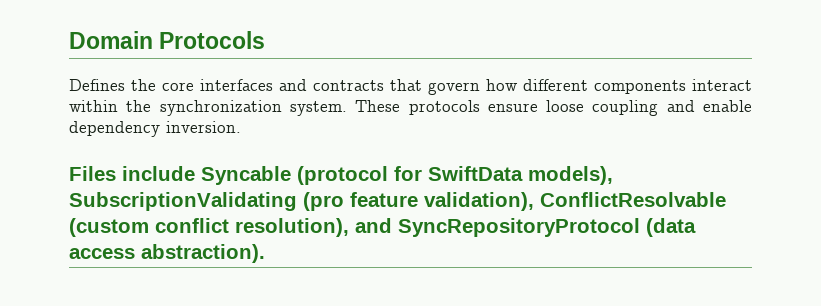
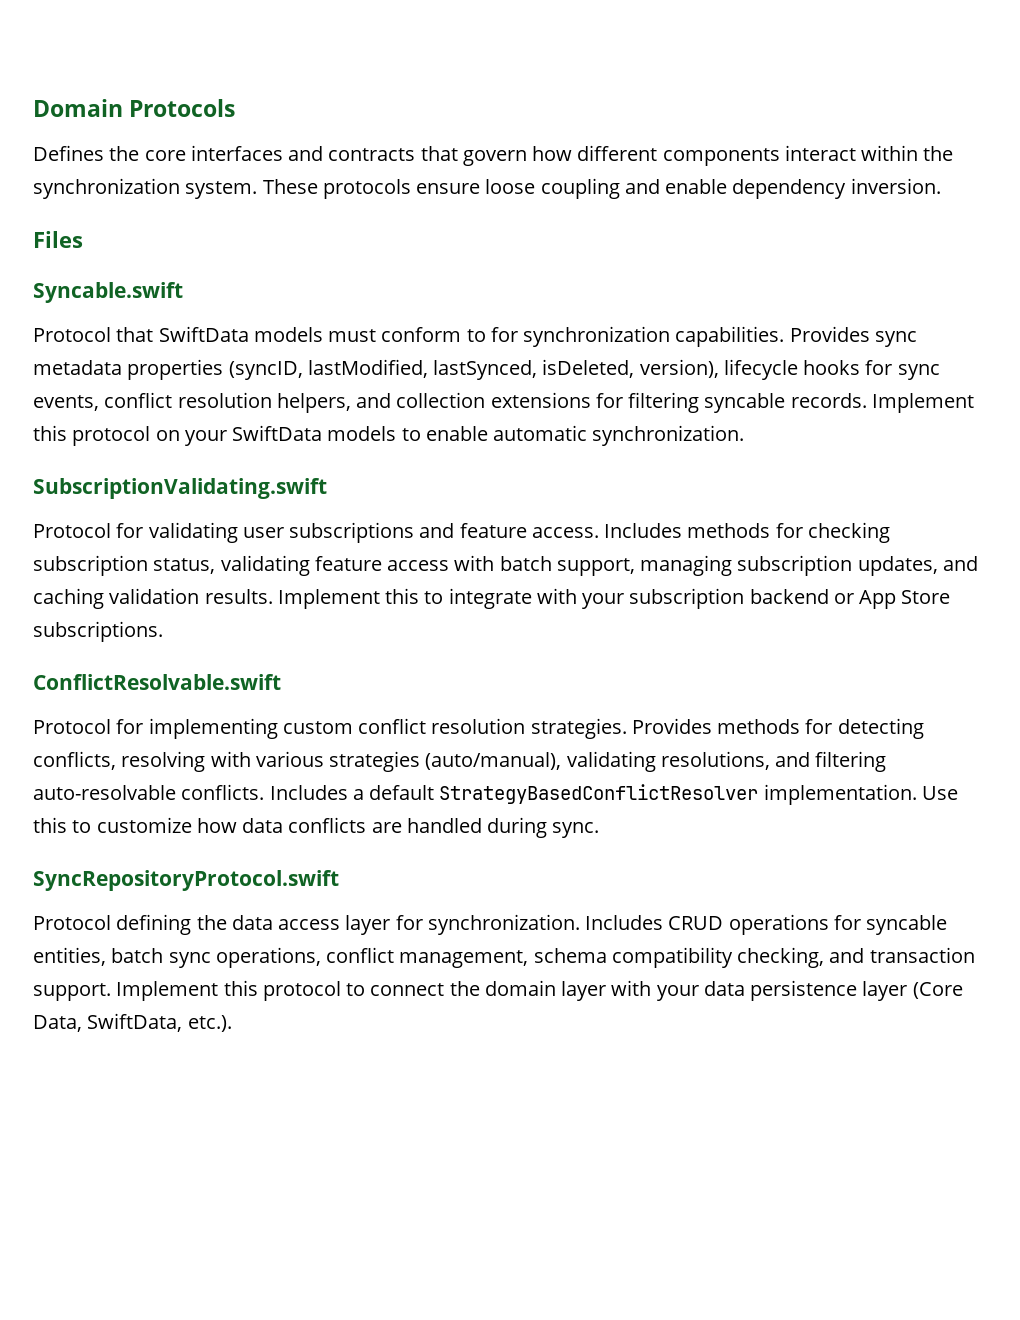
[122,166,613,185] [69,192,726,211] [69,218,696,237] [69,244,265,263] include Syncable (protocol for SwiftData models), SubscriptionValidating (pro feature validation), ConflictResolvable (custom conflict resolution), and SyncRepositoryProtocol (data access abstraction). -> [33,282,183,303] [33,326,917,347] [33,359,940,380] [33,392,974,413] [33,425,745,446] [33,478,327,499] [33,522,890,543] [33,555,978,576] [33,588,951,609] [33,621,163,642] [33,674,281,690] [33,718,924,739] [33,751,887,772] [33,784,958,805] [33,817,600,838] [33,870,339,891] [33,914,948,935] [33,947,975,968] [33,980,963,1001] [33,1013,232,1032] // Syncable.swift // Protocol that SwiftData models must conform to for synchronization capabilities. Provides sync metadata properties (syncID, lastModified, lastSynced, isDeleted, version), lifecycle hooks for sync events, conflict resolution helpers, and collection extensions for filtering syncable records. Implement this protocol on your SwiftData models to enable automatic synchronization. // SubscriptionValidating.swift // Protocol for validating user subscriptions and feature access. Includes methods for checking subscription status, validating feature access with batch support, managing subscription updates, and caching validation results. Implement this to integrate with your subscription backend or App Store subscriptions. // ConflictResolvable.swift // Protocol for implementing custom conflict resolution strategies. Provides methods for detecting conflicts, resolving with various strategies (auto/manual), validating resolutions, and filtering auto-resolvable conflicts. Includes a default StrategyBasedConflictResolver implementation. Use this to customize how data conflicts are handled during sync. // SyncRepositoryProtocol.swift // Protocol defining the data access layer for synchronization. Includes CRUD operations for syncable entities, batch sync operations, conflict management, schema compatibility checking, and transaction support. Implement this protocol to connect the domain layer with your data persistence layer (Core Data, SwiftData, etc.).

